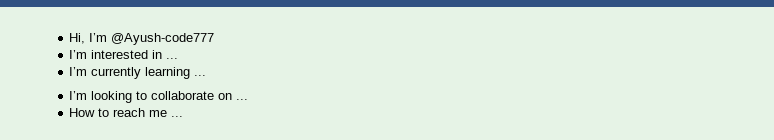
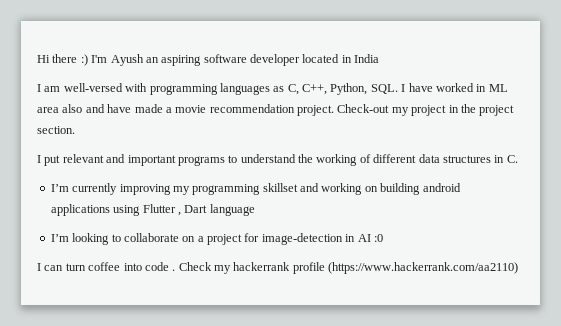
[69,33,215,45] [69,50,179,59] [69,67,207,79] Hi, I’m @Ayush-code777 // I’m interested in ... // I’m currently learning ... -> [37,54,380,66] [37,83,508,95] [37,104,515,116] [37,126,75,134] [37,154,518,166] [50,183,461,195] [50,204,255,216] Hi there :) I'm Ayush an aspiring software developer located in India // I am well-versed with programming languages as C, C++, Python, SQL. I have worked in ML area also and have made a movie recommendation project. Check-out my project in the project section. // I put relevant and important programs to understand the working of different data structures in C. // I’m currently improving my programming skillset and working on building android applications using Flutter , Dart language
[236,99,249,100] [69,108,184,117] ... // How to reach me ... -> [197,233,383,245] [37,262,519,274] a project for image-detection in AI :0 // I can turn coffee into code . Check my hackerrank profile (https://www.hackerrank.com/aa2110)

